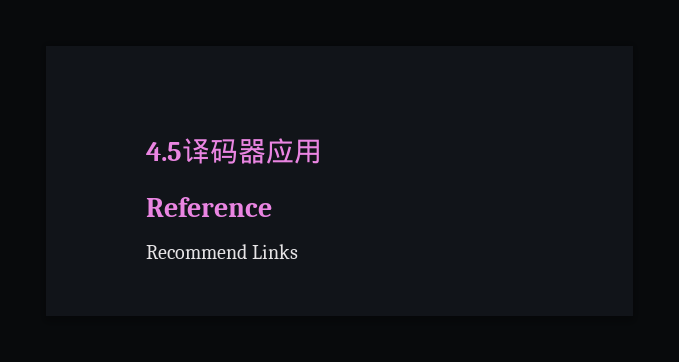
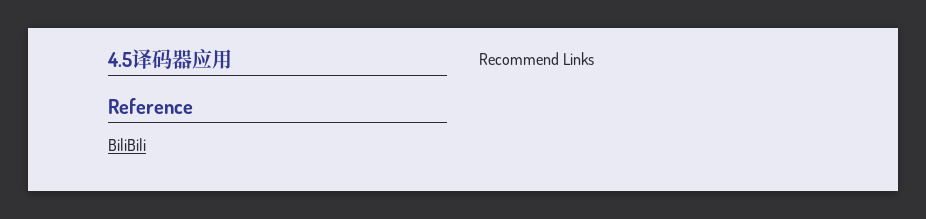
(272, 207) none -> [108,138,146,151] // BiliBili

